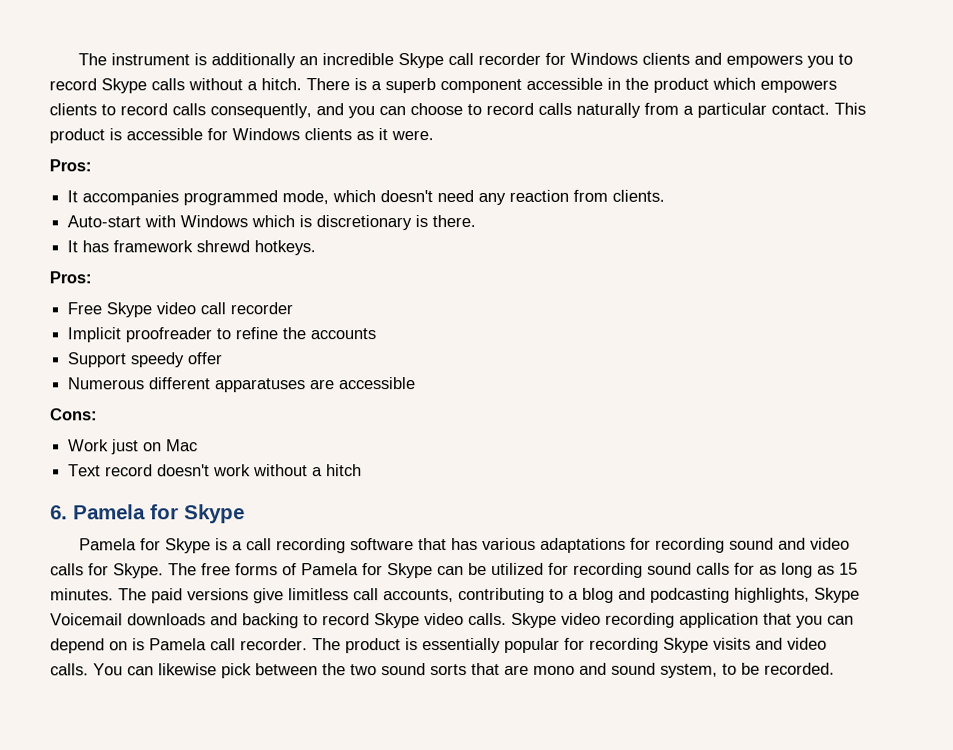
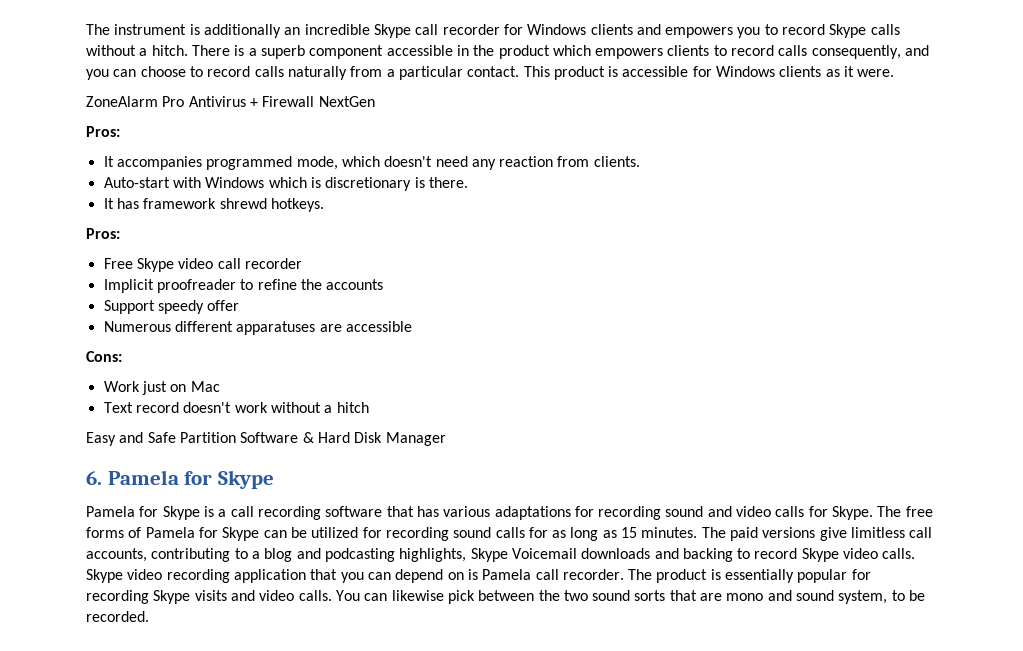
(434, 135) none -> [86,96,375,107] // ZoneAlarm Pro Antivirus + Firewall NextGen
(363, 470) none -> [86,432,446,446] // Easy and Safe Partition Software & Hard Disk Manager

